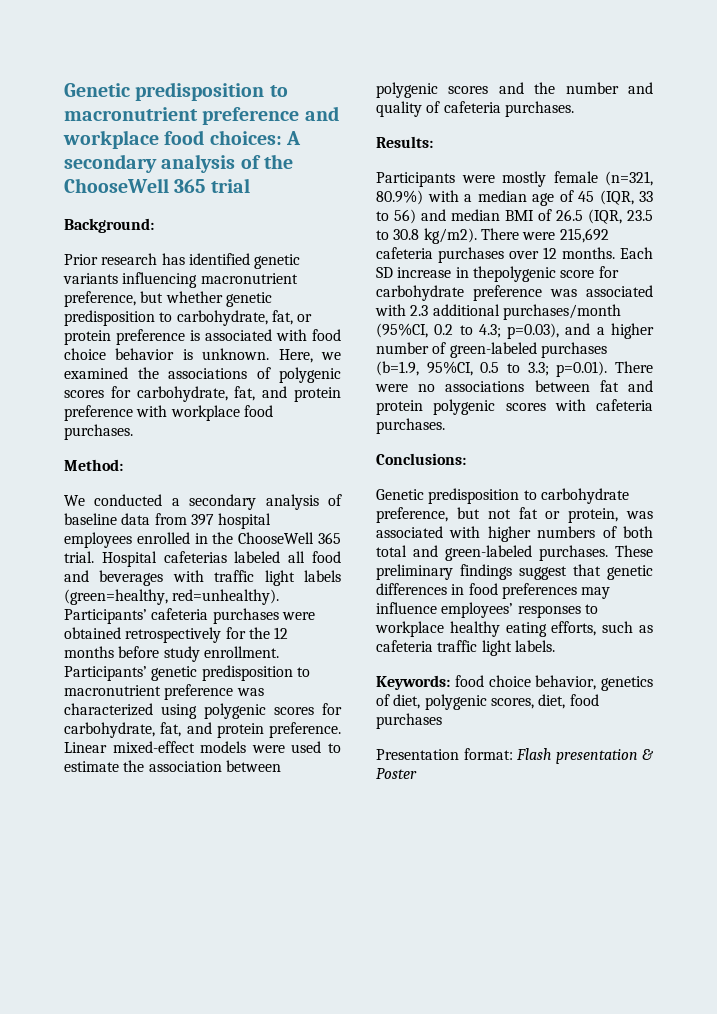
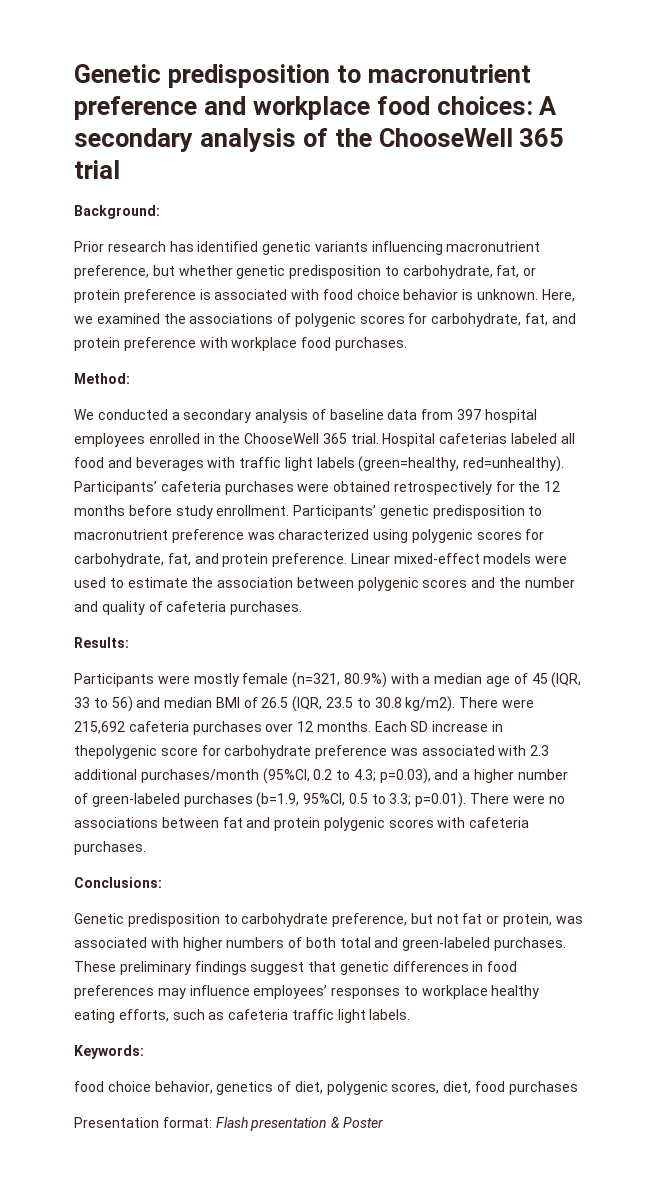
(450, 682) none -> (144, 1052) //

